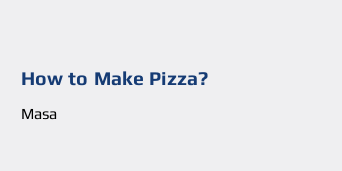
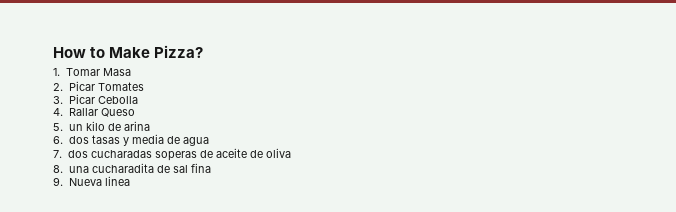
(208, 79) none -> [53,68,101,76] 1. Tomar
(57, 114) none -> [53,81,144,91] [53,94,138,104] [53,108,135,117] [53,121,150,131] [53,134,209,146] [53,148,291,161] [53,163,211,173] [53,176,130,186] // 2. Picar Tomates // 3. Picar Cebolla // 4. Rallar Queso // 5. un kilo de arina // 6. dos tasas y media de agua // 7. dos cucharadas soperas de aceite de oliva // 8. una cucharadita de sal fina // 9. Nueva linea

